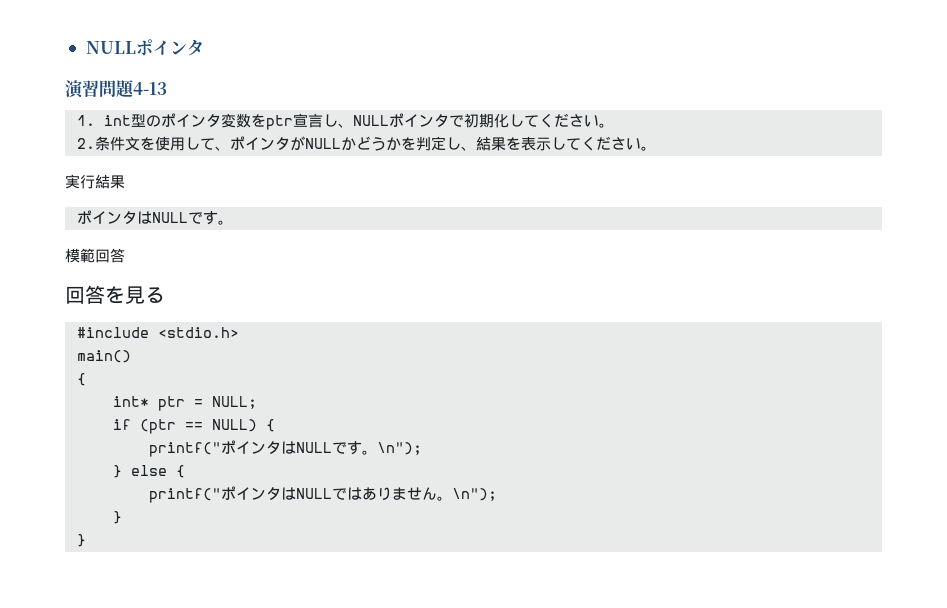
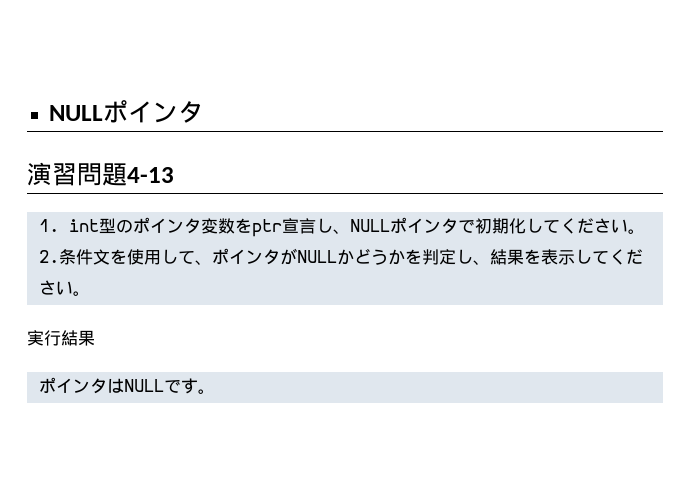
[65,248,125,263] [65,285,165,304] [76,327,239,338] [76,350,131,363] [76,373,86,386] [112,396,257,411] [112,419,275,434] [148,440,422,457] [112,465,185,478] [148,486,497,503] [112,511,122,524] [76,534,86,547] // 模範回答 // 回答を見る // #include <stdio.h> // main() // { // int* ptr = NULL; // if (ptr == NULL) { // printf("ポインタはNULLです。\n"); // } else { // printf("ポインタはNULLではありません。\n"); // } // } -> (215, 391) none

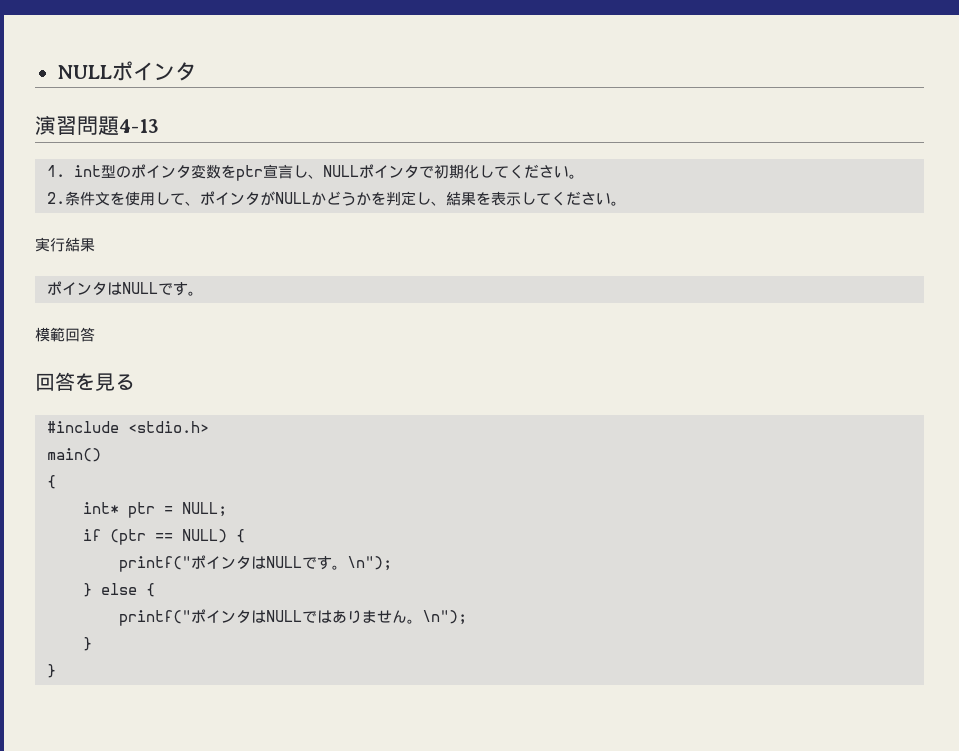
(215, 391) none -> [35,327,95,342] [35,372,135,391] [47,421,209,433] [47,448,101,462] [47,475,56,489] [83,502,227,518] [83,529,245,545] [119,555,392,572] [83,583,155,597] [119,609,467,626] [83,637,92,651] [47,664,56,678] // 模範回答 // 回答を見る // #include <stdio.h> // main() // { // int* ptr = NULL; // if (ptr == NULL) { // printf("ポインタはNULLです。\n"); // } else { // printf("ポインタはNULLではありません。\n"); // } // }

